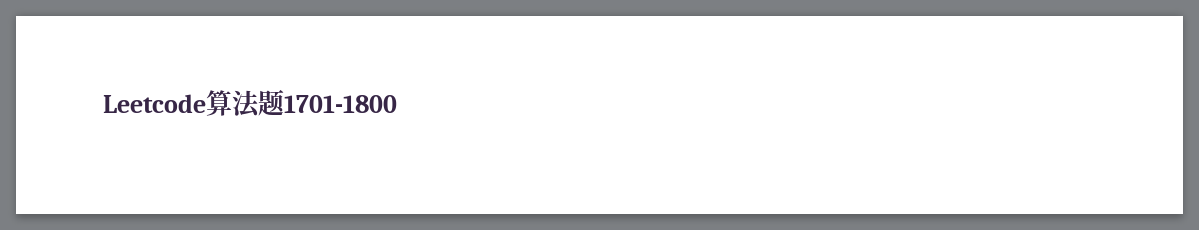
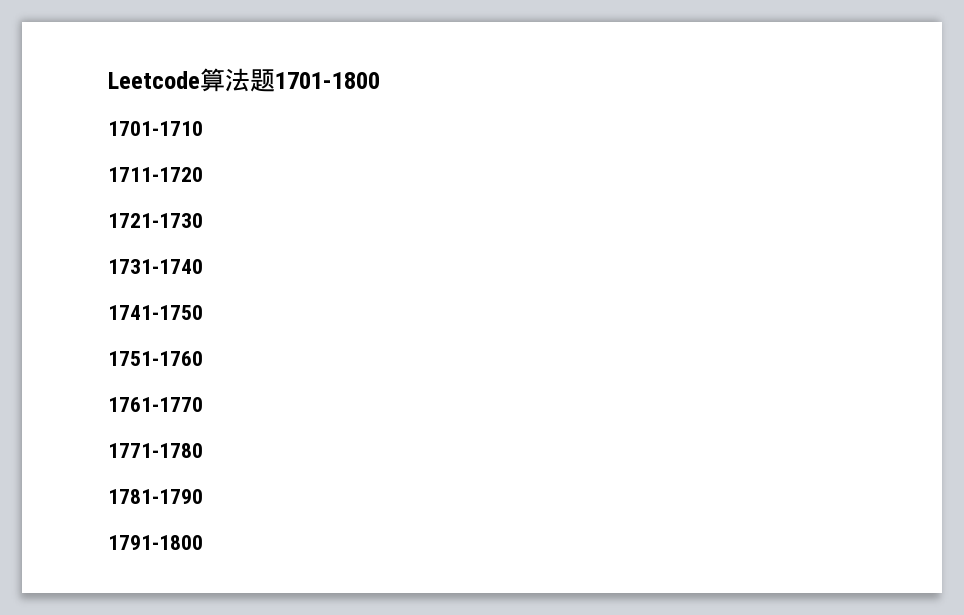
(397, 104) none -> [108,121,203,136] [108,167,203,182] [108,213,203,228] [108,259,203,274] [108,305,203,320] [108,351,203,366] [108,397,203,412] [108,443,203,458] [108,489,203,504] [108,535,203,550] // 1701-1710 // 1711-1720 // 1721-1730 // 1731-1740 // 1741-1750 // 1751-1760 // 1761-1770 // 1771-1780 // 1781-1790 // 1791-1800

